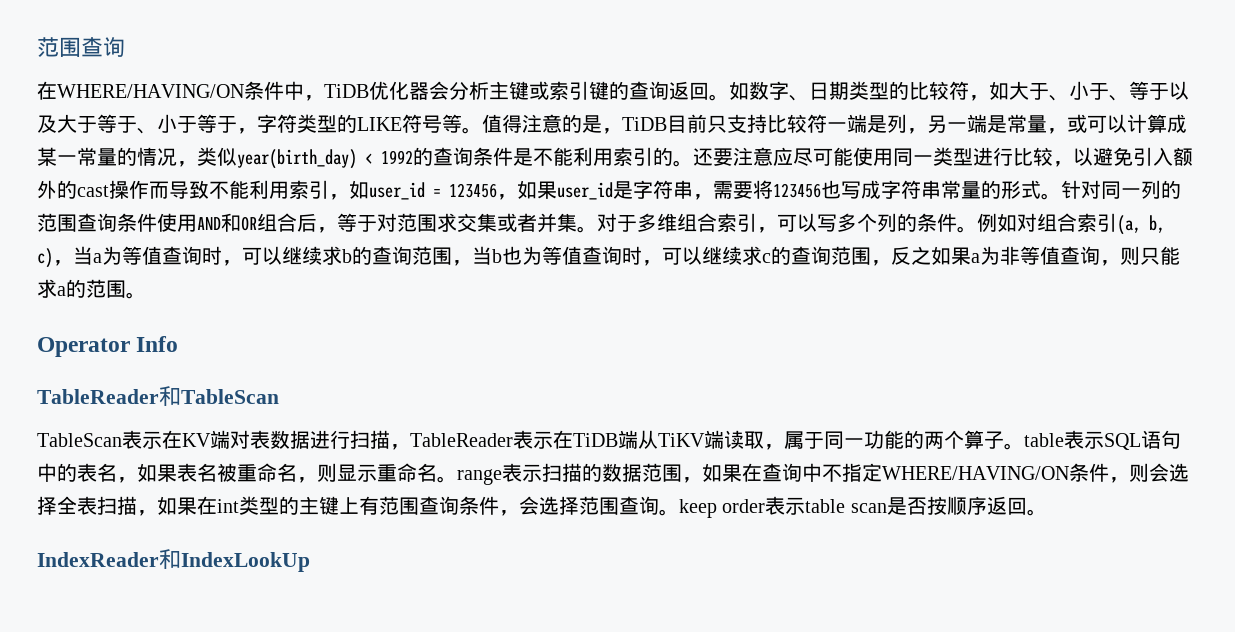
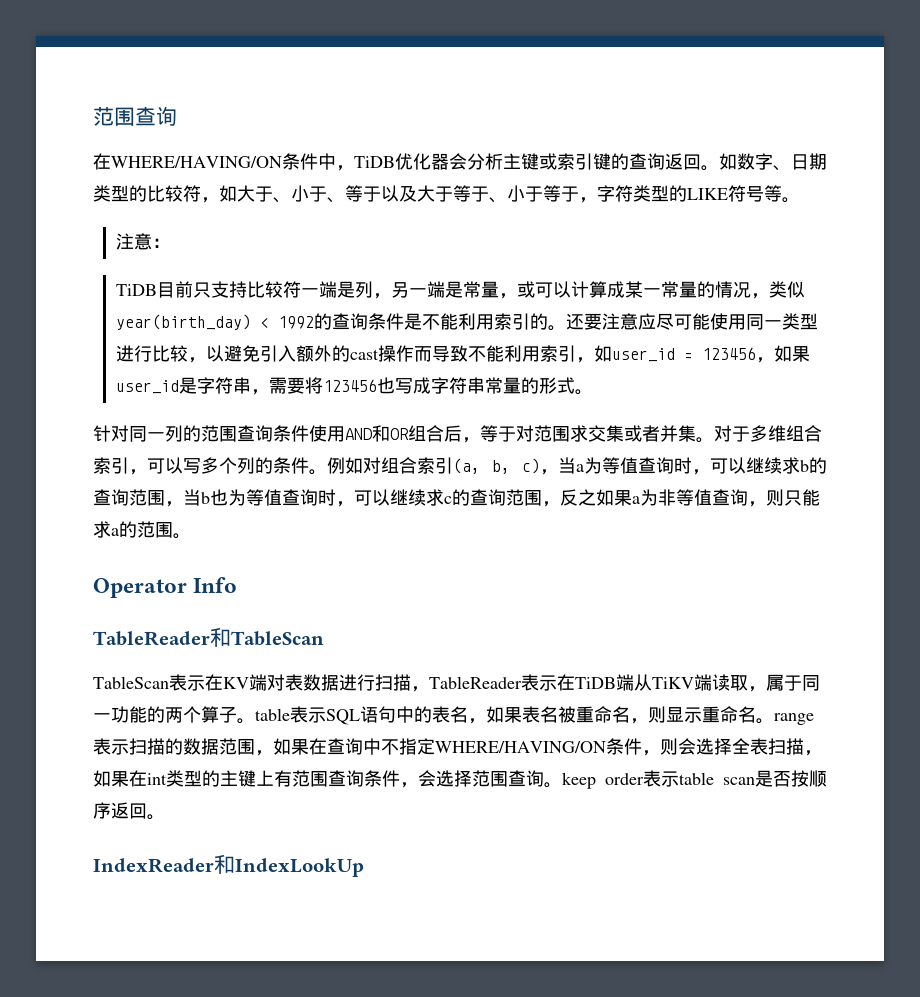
[482,114,622,134] 值得注意的是， -> [115,233,170,250] // 注意： //
(1061, 196) none -> (593, 392) //

